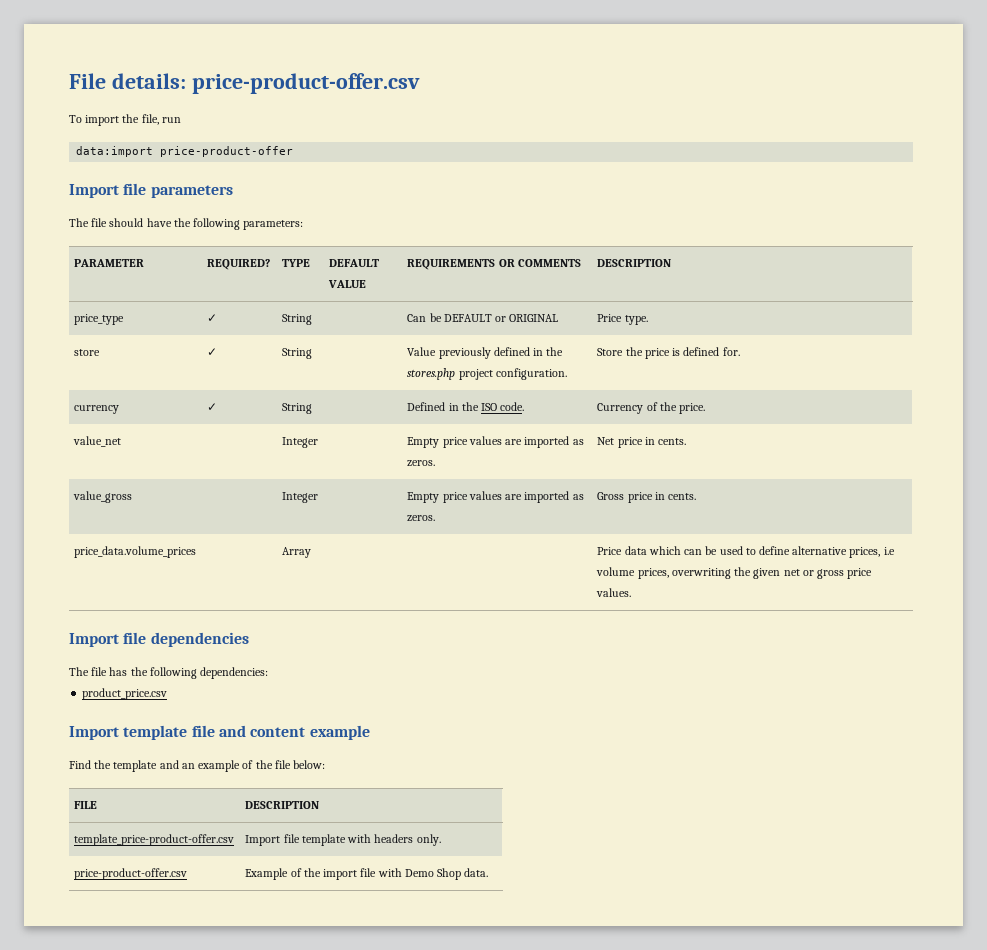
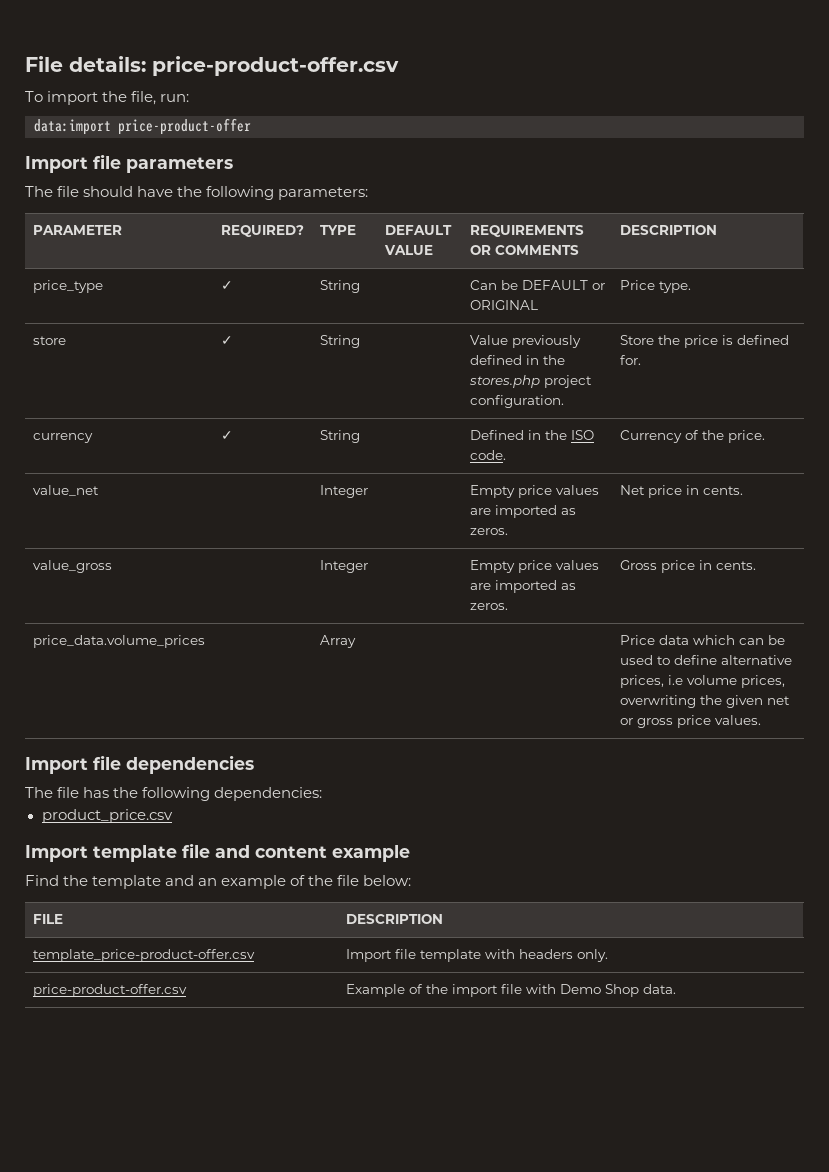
[161,117,181,123] run -> [160,94,190,102] run:

